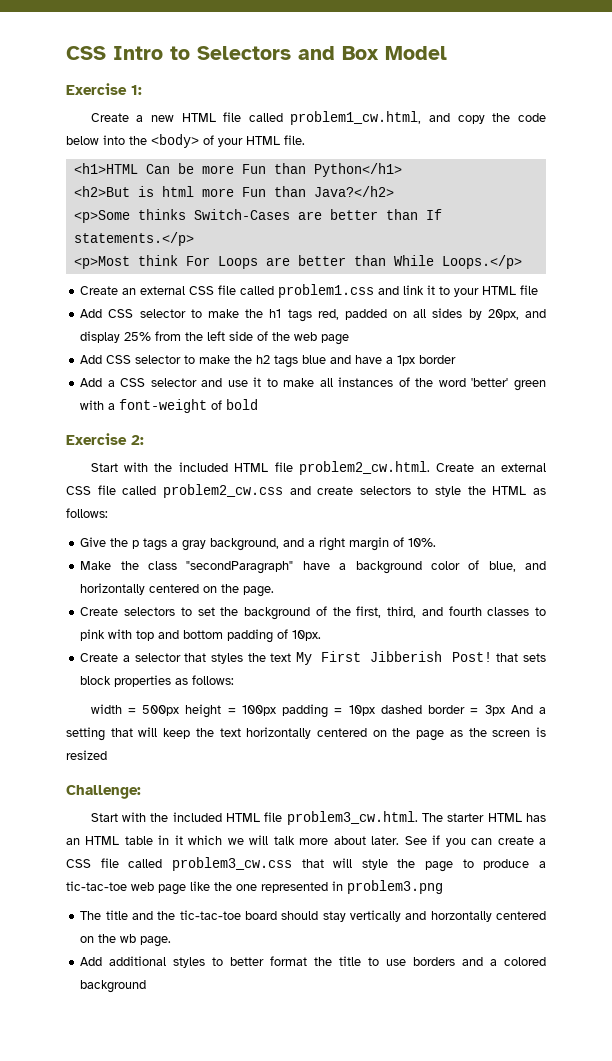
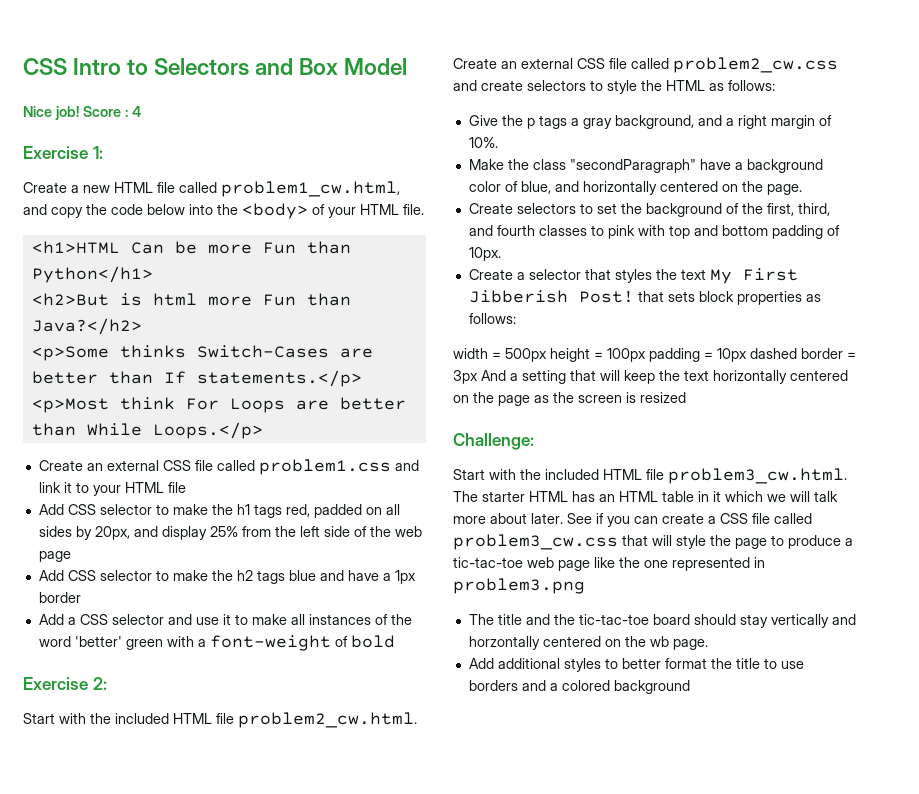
(447, 53) none -> [23,106,141,120] // Nice job! Score : 4

